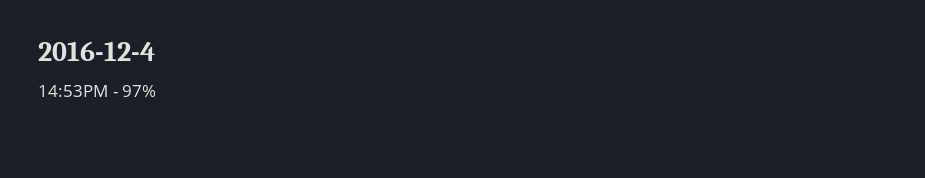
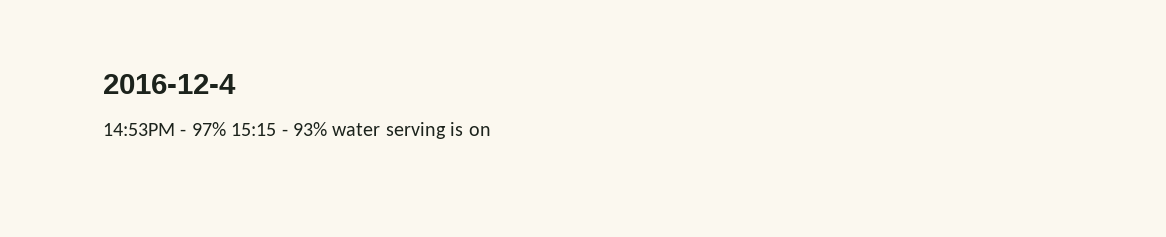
(157, 91) none -> [231,122,491,139] 15:15 - 93% water serving is on

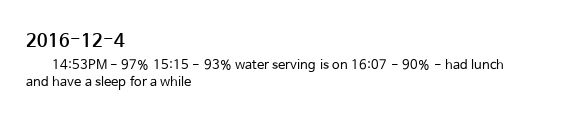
(491, 131) none -> [351,59,505,70] [26,75,192,90] 16:07 - 90% - had lunch and have a sleep for a while

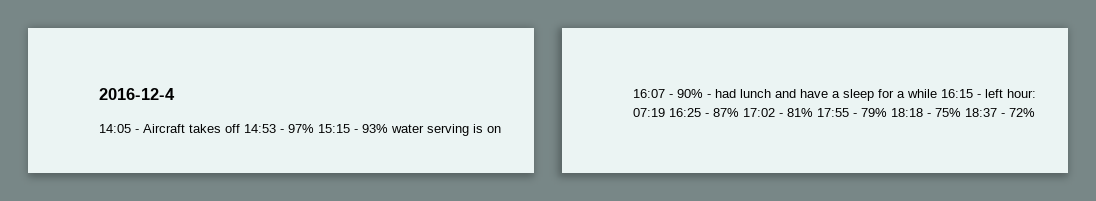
[51,59,107,70] 14:53PM -> [99,124,276,133] 14:05 - Aircraft takes off 14:53
(192, 81) none -> [941,89,1036,98] [633,108,1035,117] 16:15 - left hour: 07:19 16:25 - 87% 17:02 - 81% 17:55 - 79% 18:18 - 75% 18:37 - 72%

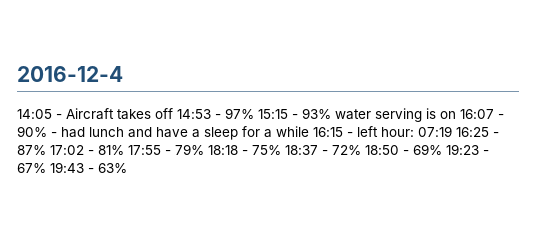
(1035, 112) none -> [365,144,489,155] [17,162,127,173] 18:50 - 69% 19:23 - 67% 19:43 - 63%

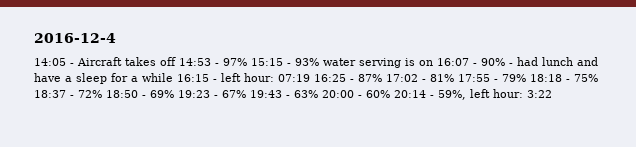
(127, 168) none -> [322,89,552,100] 20:00 - 60% 20:14 - 59%, left hour: 3:22

